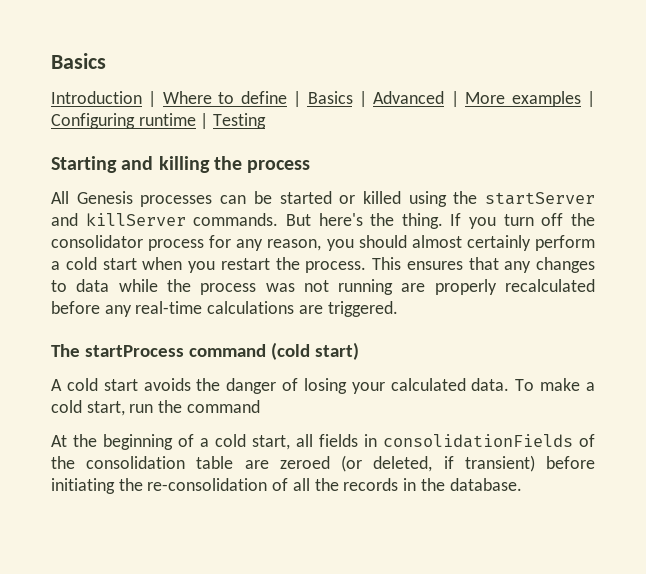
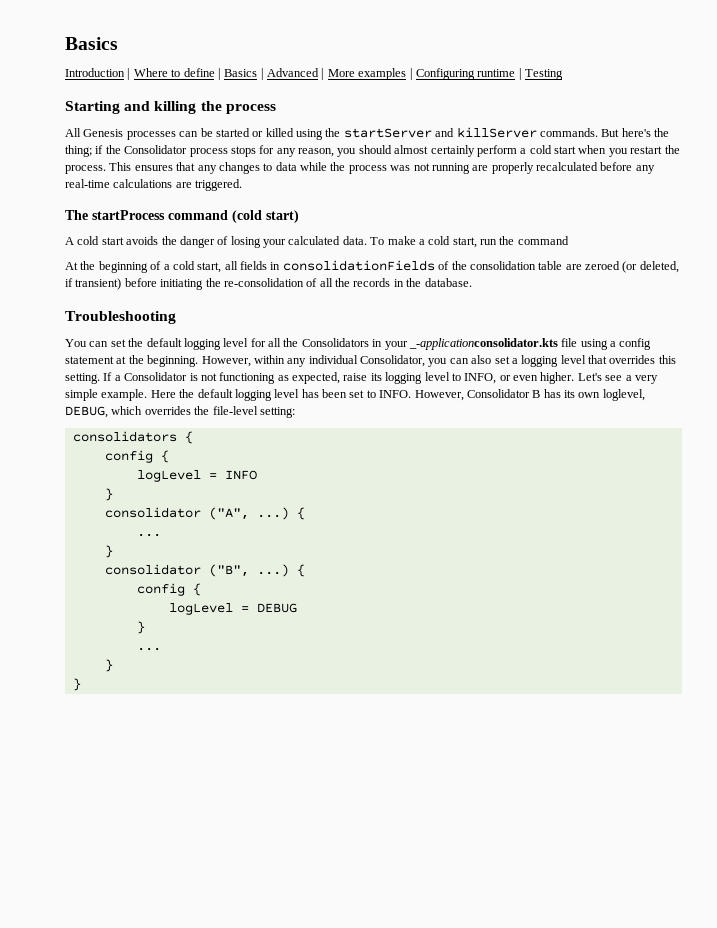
[401,213,595,229] [51,235,205,251] thing. If you turn off the consolidator process -> [65,145,256,157] thing; if the Consolidator process stops
(522, 484) none -> [65,311,176,324] [65,338,652,350] [65,355,676,367] [65,372,658,384] [65,389,645,401] [65,406,295,418] [72,431,193,444] [104,450,169,463] [136,470,257,482] [104,488,113,501] [104,507,305,520] [136,533,161,537] [104,545,113,558] [104,564,305,577] [136,583,201,596] [168,603,297,615] [136,621,145,634] [136,647,161,651] [104,659,113,672] [72,678,81,691] // Troubleshooting // You can set the default logging level for all the Consolidators in your _-applicationconsolidator.kts file using a config statement at the beginning. However, within any individual Consolidator, you can also set a logging level that overrides this setting. If a Consolidator is not functioning as expected, raise its logging level to INFO, or even higher. Let's see a very simple example. Here the default logging level has been set to INFO. However, Consolidator B has its own loglevel, DEBUG, which overrides the file-level setting: // consolidators { // config { // logLevel = INFO // } // consolidator ("A", ...) { // ... // } // consolidator ("B", ...) { // config { // logLevel = DEBUG // } // ... // } // }

